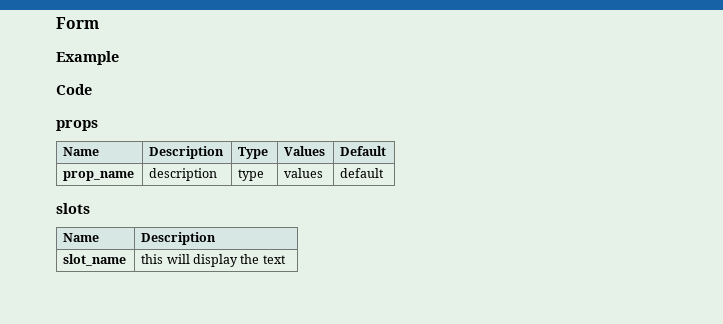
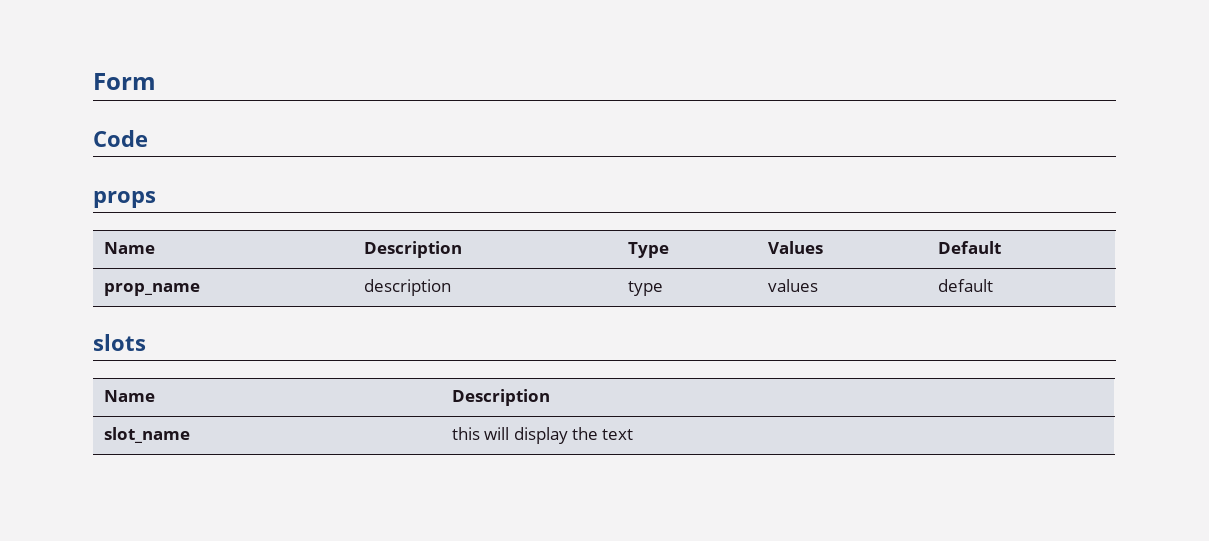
[56,51,119,65] // Example -> (156, 81) none

